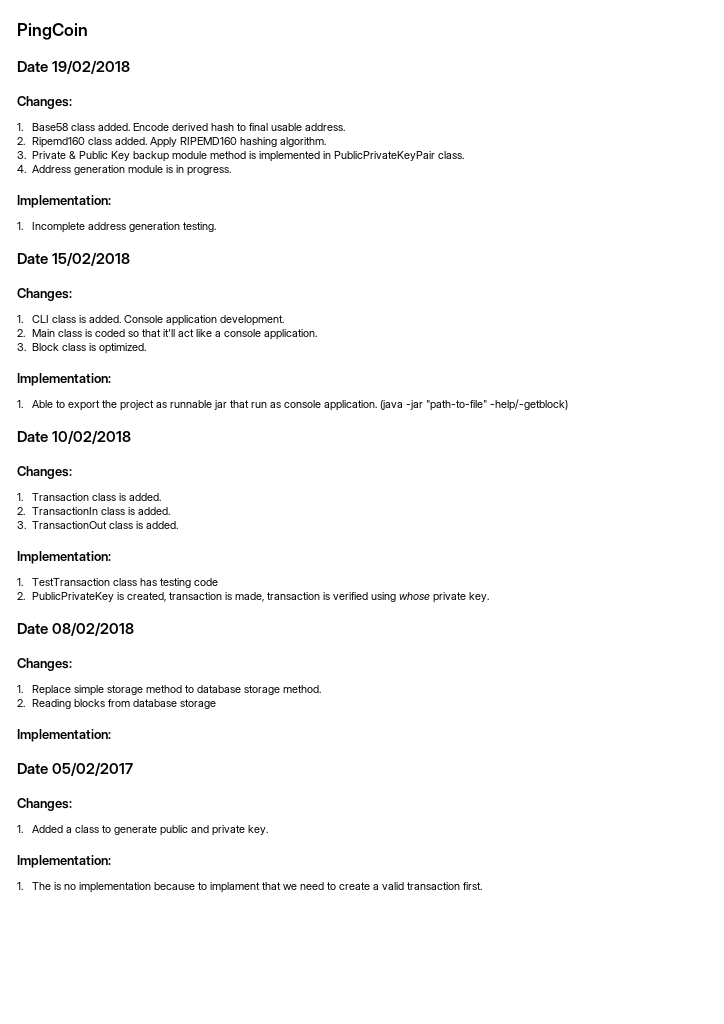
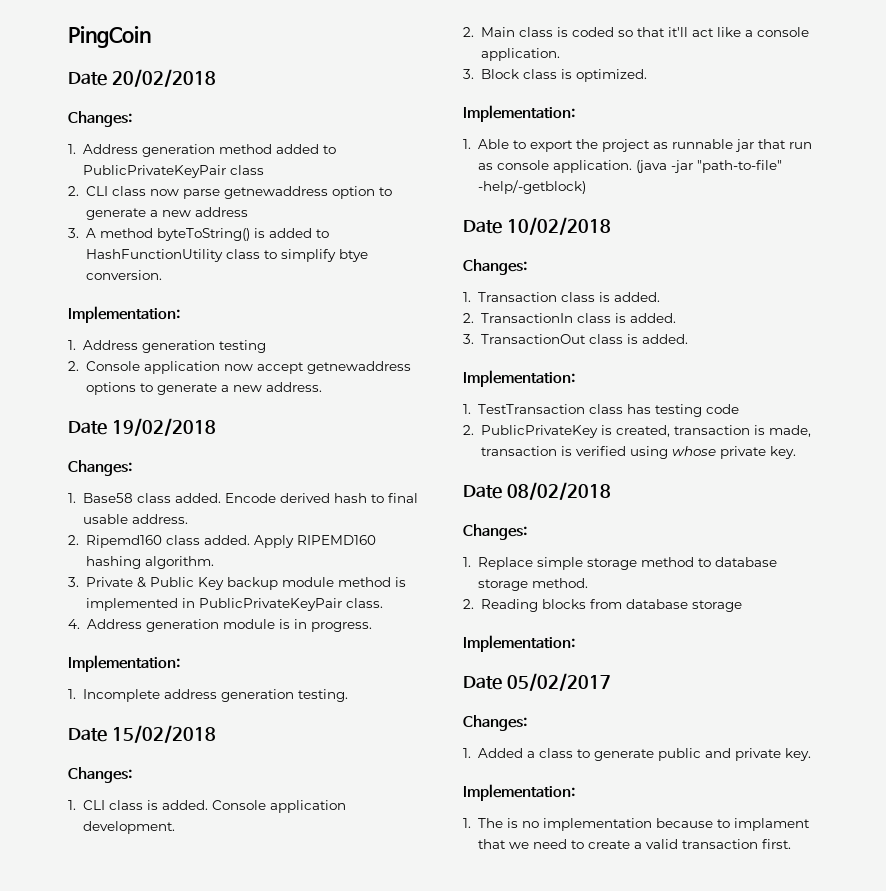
(88, 31) none -> [68,69,216,87] [68,111,132,127] [68,144,337,157] [83,165,265,178] [68,186,392,199] [85,207,248,220] [68,228,329,241] [85,249,368,262] [85,270,162,280] [68,306,180,323] [68,340,267,353] [68,361,411,374] [85,382,322,395] // Date 20/02/2018 // Changes: // 1. Address generation method added to PublicPrivateKeyPair class // 2. CLI class now parse getnewaddress option to generate a new address // 3. A method byteToString() is added to HashFunctionUtility class to simplify btye conversion. // Implementation: // 1. Address generation testing // 2. Console application now accept getnewaddress options to generate a new address.

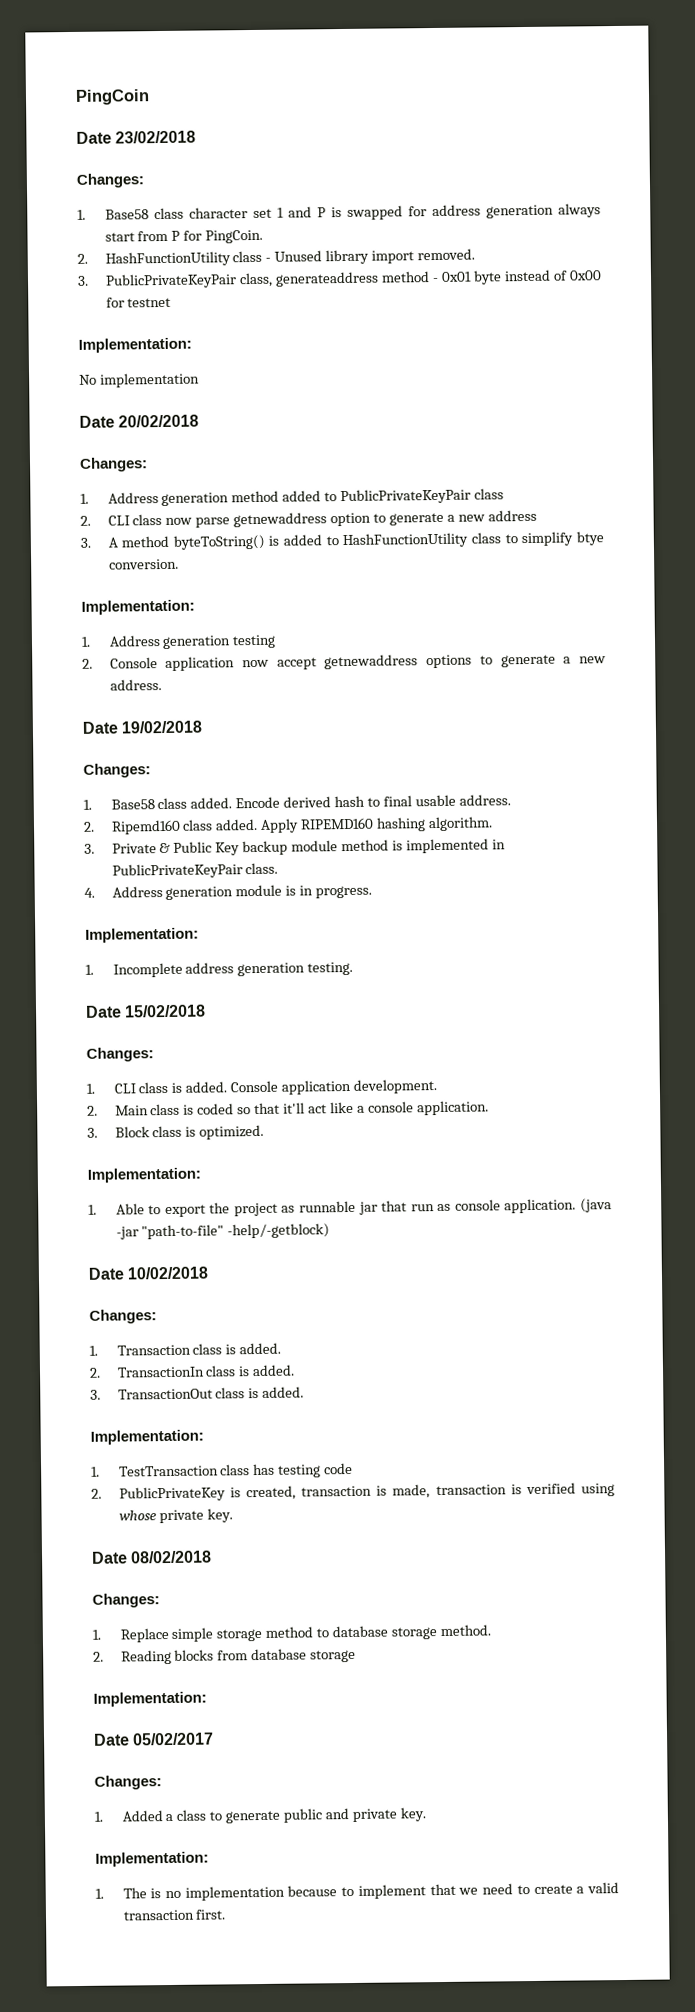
(151, 37) none -> [76,130,197,144] [76,173,144,188] [77,203,601,220] [104,229,264,244] [77,248,476,267] [77,269,603,289] [105,297,172,308] [78,337,192,353] [79,372,200,388] // Date 23/02/2018 // Changes: // 1. Base58 class character set 1 and P is swapped for address generation always start from P for PingCoin. // 2. HashFunctionUtility class - Unused library import removed. // 3. PublicPrivateKeyPair class, generateaddress method - 0x01 byte instead of 0x00 for testnet // Implementation: // No implementation
[734,818,811,831] implament -> [357,1884,426,1899] implement

